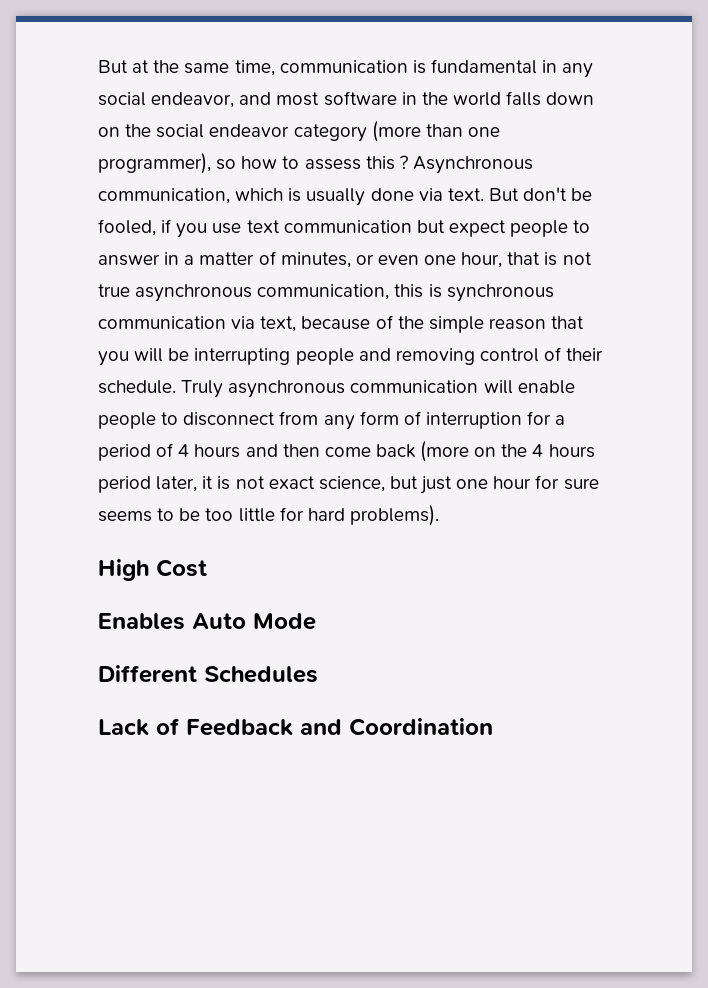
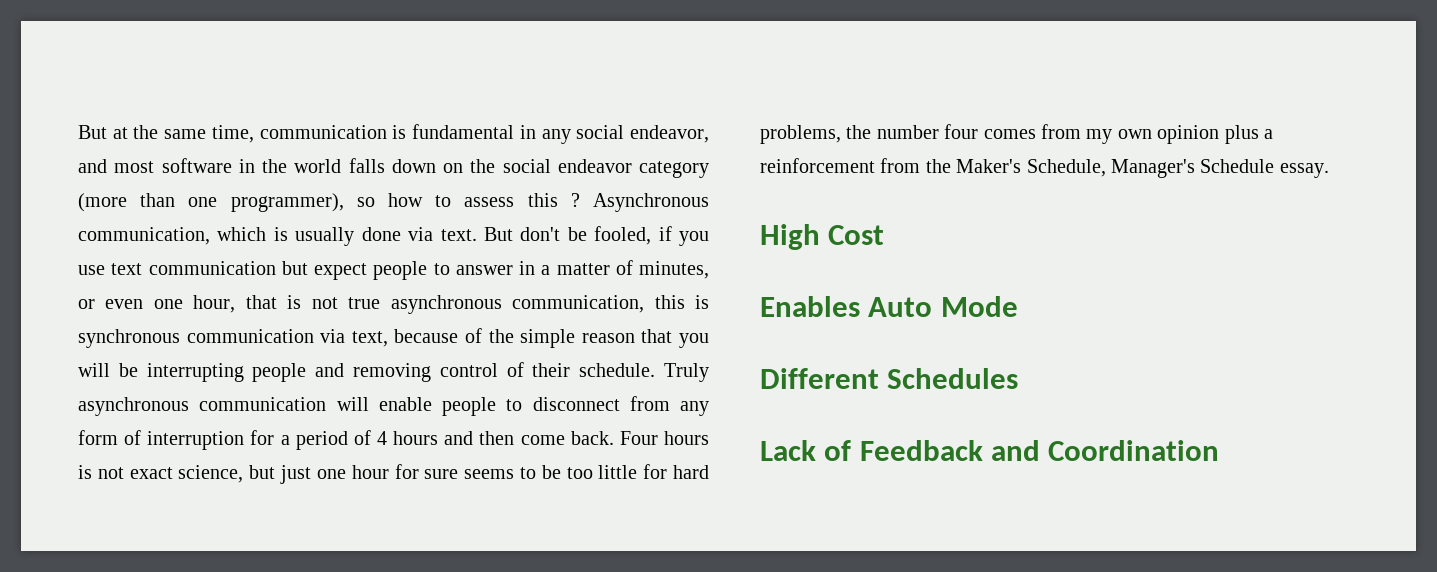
[375,441,595,462] [98,476,214,493] back (more on the 4 hours period later, it -> [570,431,709,445] back. Four hours
[349,505,439,526] problems). -> [760,124,1273,144] [760,158,1329,178] problems, the number four comes from my own opinion plus a reinforcement from the Maker's Schedule, Manager's Schedule essay.

